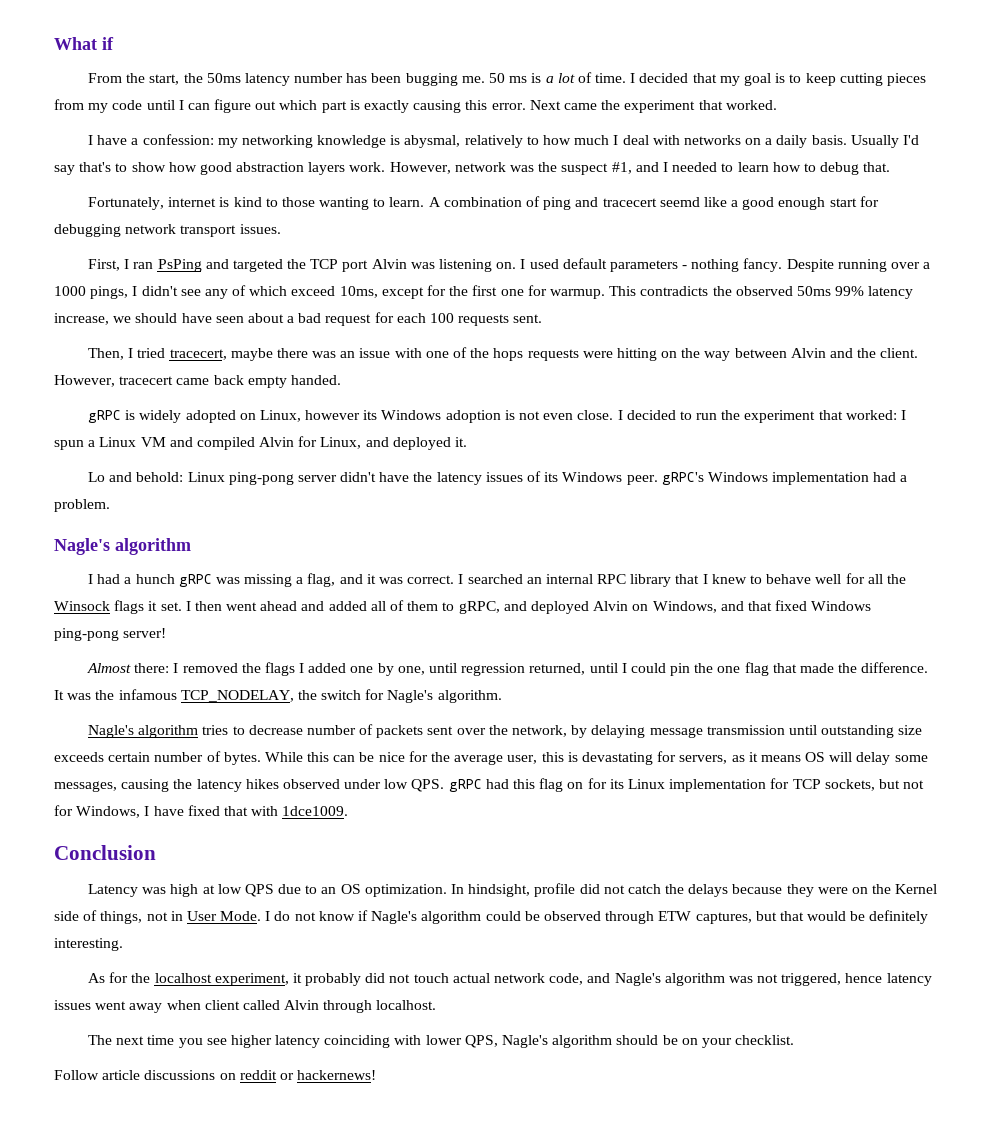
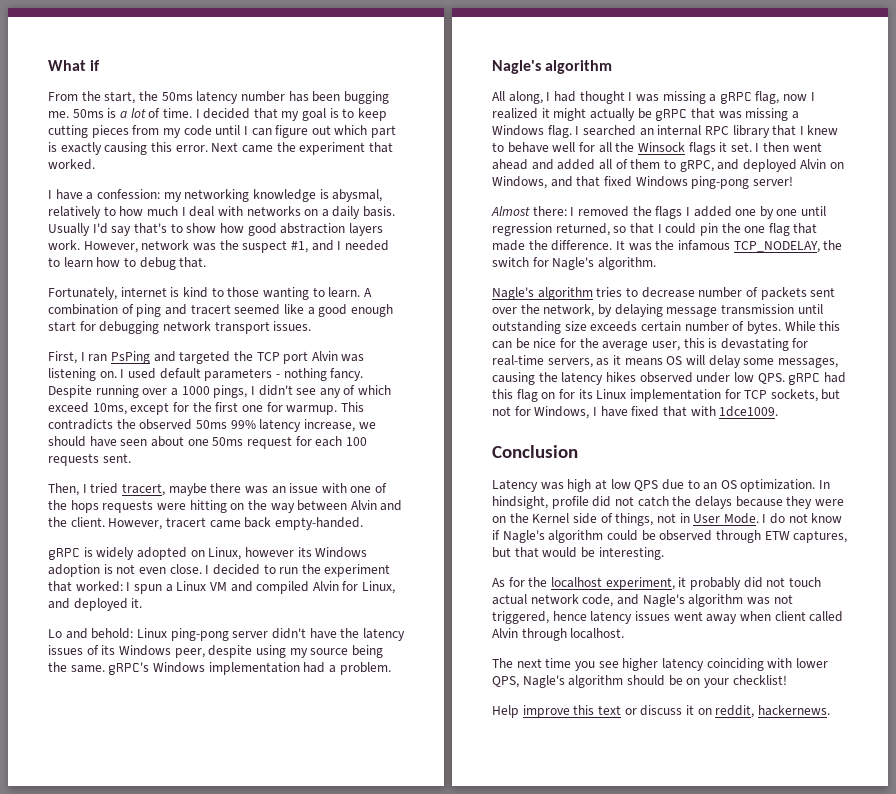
[488,73,528,83] 50 ms -> [72,109,104,118] 50ms
[602,197,700,207] tracecert seemd -> [190,304,281,315] tracert seemed
[287,313,322,323] a bad -> [187,437,244,446] one 50ms
[169,349,227,360] tracecert, -> [121,483,165,496] tracert,
[119,376,174,385] tracecert -> [165,517,206,528] tracert
[247,375,341,388] empty handed. -> [274,517,363,530] empty-handed.
[626,475,658,485] peer. -> [174,645,383,658] [48,662,105,673] peer, despite using my source being the same.
[87,573,455,587] I had a hunch gRPC was missing a flag, and it was correct. -> [492,91,815,104] [492,108,799,121] [492,125,572,138] All along, I had thought I was missing a gRPC flag, now I realized it might actually be gRPC that was missing a Windows flag.
[397,666,425,675] one, -> [776,209,798,216] one
[589,663,618,673] until -> [613,223,654,234] so that
(677, 756) none -> [492,355,544,366] real-time
[869,910,929,924] definitely -> (595, 552) none
[735,1035,795,1045] [54,1070,377,1080] checklist. // Follow article discussions on reddit or hackernews! -> [732,675,787,685] [492,705,830,718] checklist! // Help improve this text or discuss it on reddit, hackernews.

